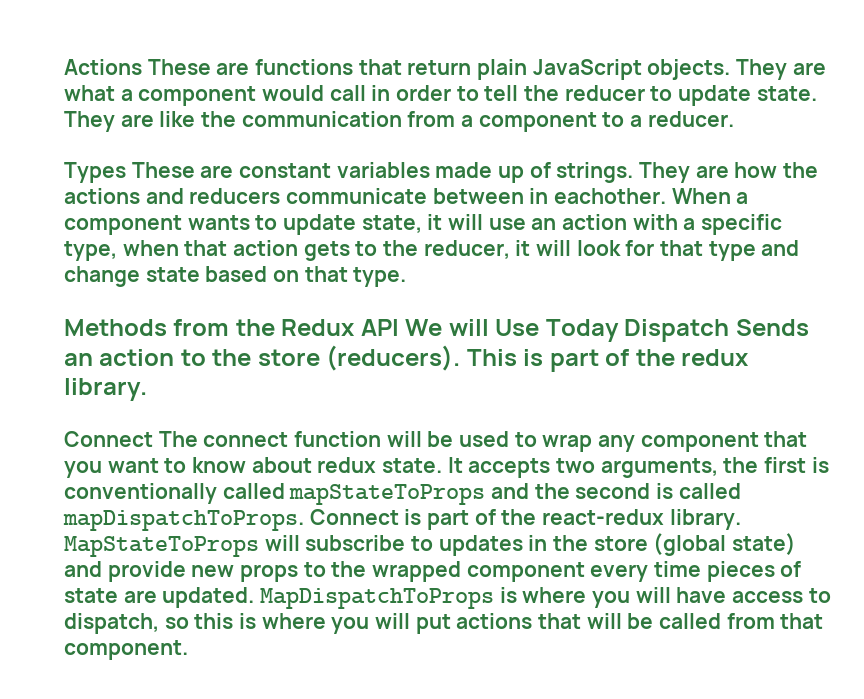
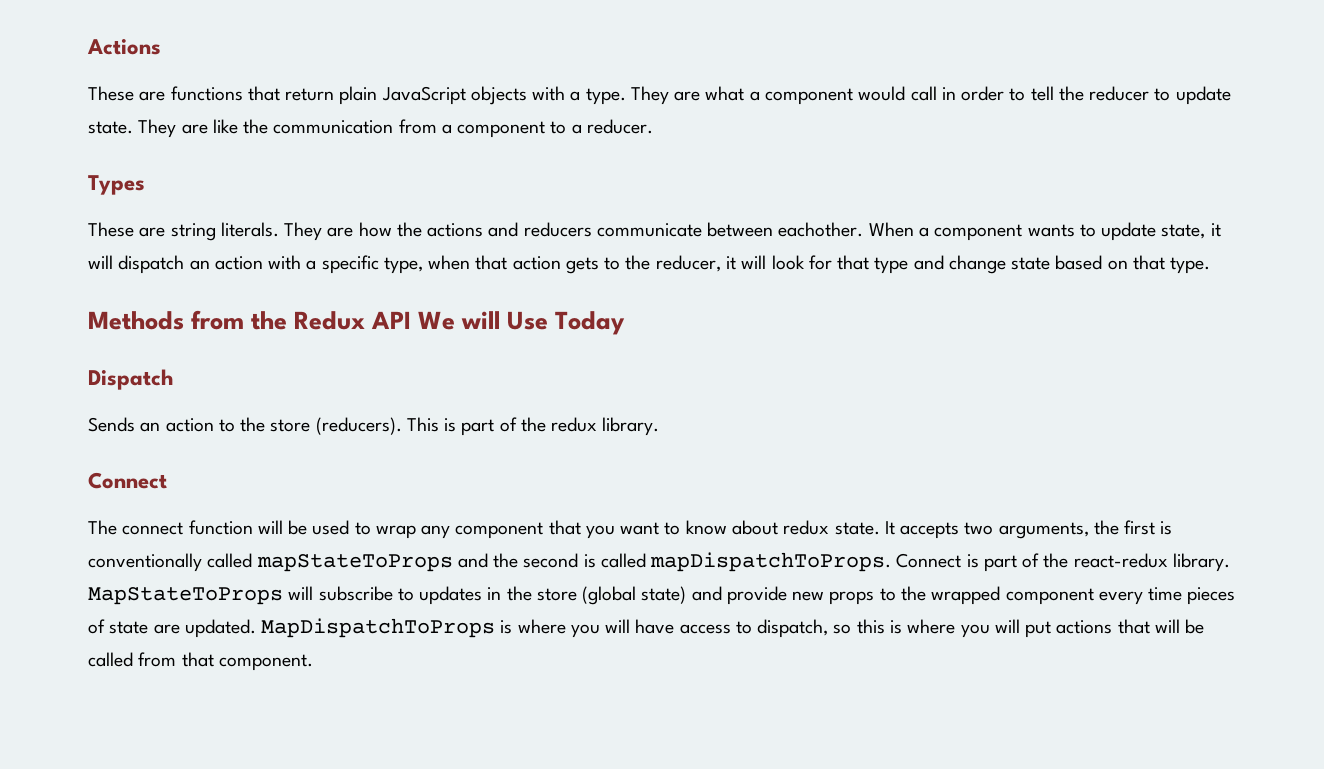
(142, 67) none -> (161, 47) //
[647,59,731,80] objects. -> [470,86,626,105] objects with a type.
[131,162,634,183] These are constant variables made up of strings. -> [88,222,279,241] // These are string literals.
[529,188,549,204] in -> (774, 229) none
[488,218,526,230] use -> [118,255,185,274] dispatch
(619, 330) none -> (626, 323) //
(730, 330) none -> (173, 379) //
(153, 439) none -> (167, 480) //

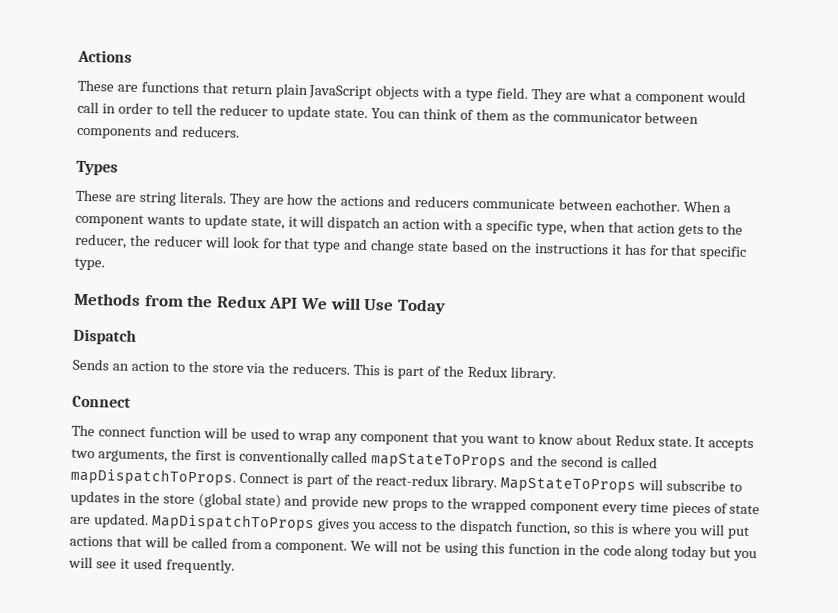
[585,88,626,105] type. -> [465,87,529,102] type field.
[138,119,653,138] They are like the communication from a component to a reducer. -> [371,108,700,125] [76,125,240,140] You can think of them as the communicator between components and reducers.
[725,256,736,270] it -> [129,234,203,248] the reducer
[1132,255,1165,270] that -> [509,241,748,260] the instructions it has for that specific
[315,417,402,435] (reducers). -> [245,362,351,375] via the reducers.
[551,417,598,432] redux -> [466,365,508,378] Redux
[783,520,830,535] redux -> [614,434,656,447] Redux
[500,619,829,638] is where you will have access to dispatch, -> [316,518,572,536] gives you access to the dispatch function,
[181,652,313,671] that component. -> [264,540,758,562] [68,556,235,574] a component. We will not be using this function in the code along today but you will see it used frequently.

